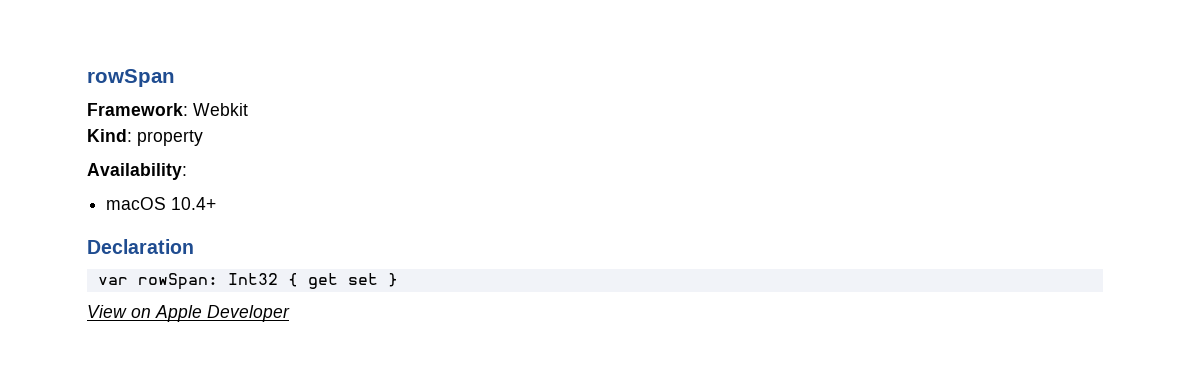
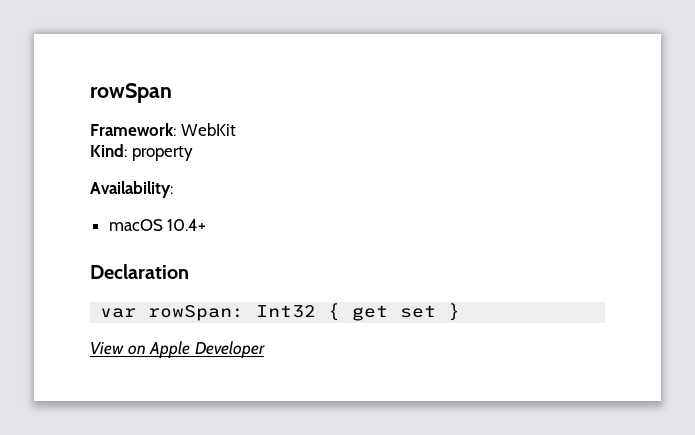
[193,103,248,116] Webkit -> [180,123,236,136] WebKit

